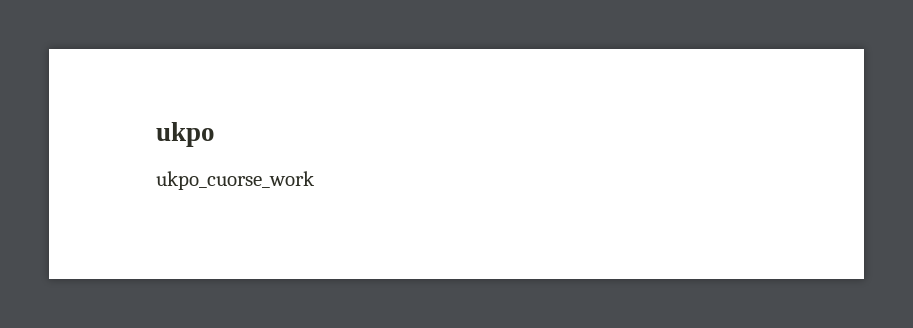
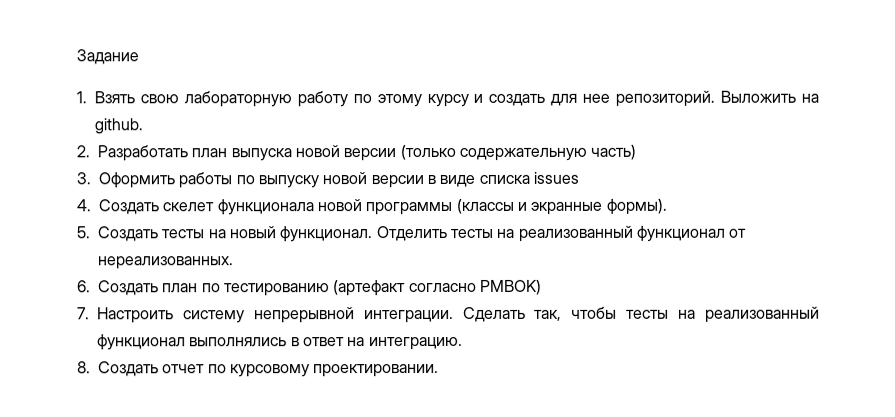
[156,122,215,147] [156,171,315,190] ukpo // ukpo_cuorse_work -> [76,49,139,65] [76,90,819,108] [94,118,143,135] [76,144,637,162] [76,171,579,189] [76,198,668,216] [77,225,748,243] [98,256,234,270] [77,279,542,297] [77,306,821,324] [97,334,463,351] [77,361,440,378] Задание // 1. Взять свою лабораторную работу по этому курсу и создать для нее репозиторий. Выложить на github. // 2. Разработать план выпуска новой версии (только содержательную часть) // 3. Оформить работы по выпуску новой версии в виде списка issues // 4. Создать скелет функционала новой программы (классы и экранные формы). // 5. Создать тесты на новый функционал. Отделить тесты на реализованный функционал от нереализованных. // 6. Создать план по тестированию (артефакт согласно PMBOK) // 7. Настроить систему непрерывной интеграции. Сделать так, чтобы тесты на реализованный функционал выполнялись в ответ на интеграцию. // 8. Создать отчет по курсовому проектировании.

